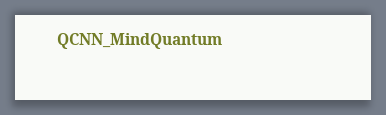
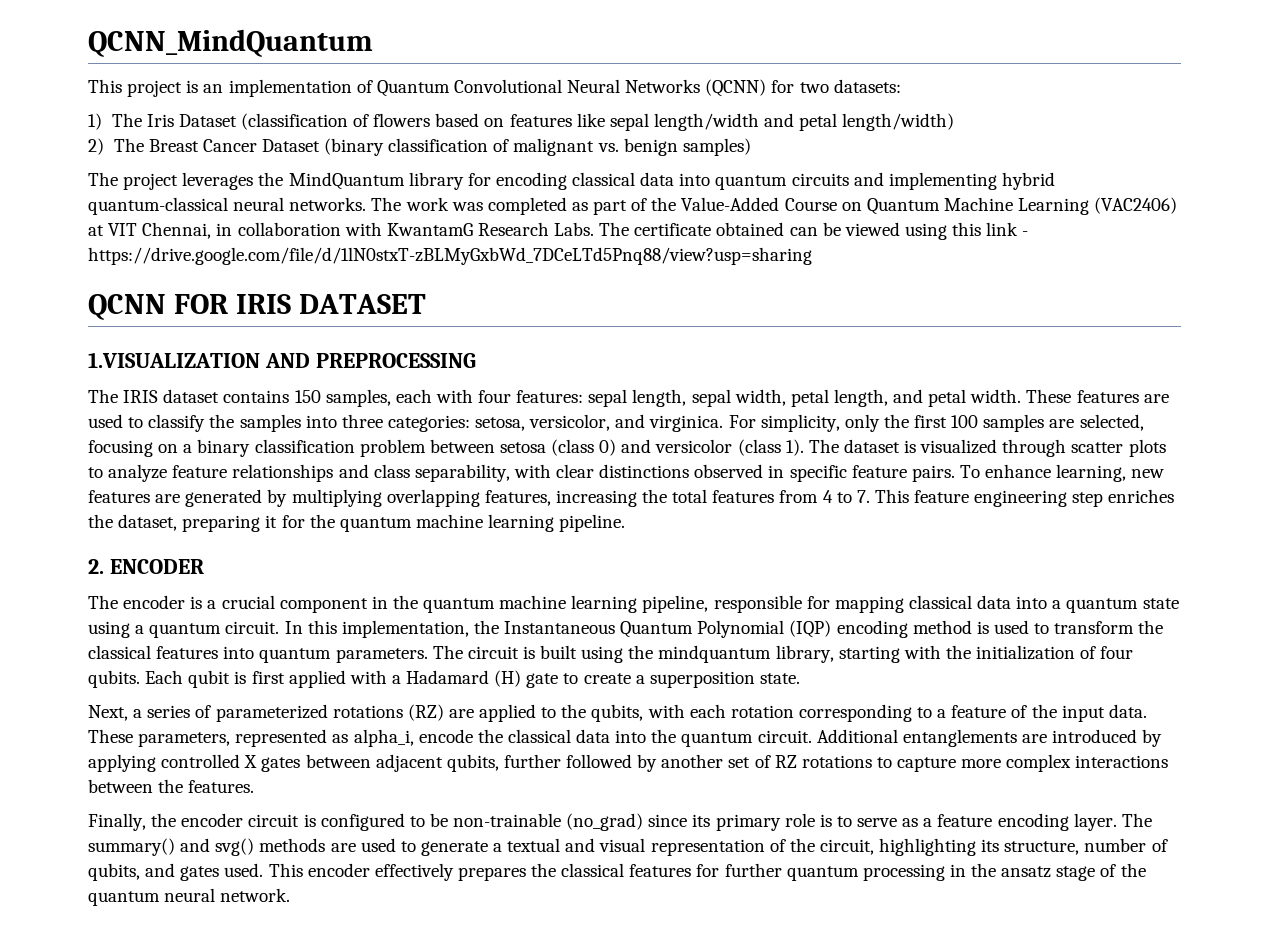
(222, 41) none -> [88,79,901,97] [88,113,955,131] [88,138,751,156] [88,172,1055,190] [88,197,1178,215] [88,222,1029,240] [88,247,812,265] [88,294,426,320] [88,352,476,368] [88,389,1169,407] [88,414,1144,432] [88,439,1166,457] [88,464,1165,482] [88,489,1175,507] [88,514,626,532] [88,559,204,574] [88,595,1179,613] [88,620,1164,638] [88,645,1134,663] [88,670,800,688] [88,704,1147,722] [88,729,1163,747] [88,754,1169,772] [88,779,255,793] [88,813,1152,831] [88,838,1168,856] [88,863,1146,881] [88,888,291,906] // This project is an implementation of Quantum Convolutional Neural Networks (QCNN) for two datasets: // 1) The Iris Dataset (classification of flowers based on features like sepal length/width and petal length/width) // 2) The Breast Cancer Dataset (binary classification of malignant vs. benign samples) // The project leverages the MindQuantum library for encoding classical data into quantum circuits and implementing hybrid quantum-classical neural networks. The work was completed as part of the Value-Added Course on Quantum Machine Learning (VAC2406) at VIT Chennai, in collaboration with KwantamG Research Labs. The certificate obtained can be viewed using this link - https://drive.google.com/file/d/1lN0stxT-zBLMyGxbWd_7DCeLTd5Pnq88/view?usp=sharing // QCNN FOR IRIS DATASET // 1.VISUALIZATION AND PREPROCESSING // The IRIS dataset contains 150 samples, each with four features: sepal length, sepal width, petal length, and petal width. These features are used to classify the samples into three categories: setosa, versicolor, and virginica. For simplicity, only the first 100 samples are selected, focusing on a binary classification problem between setosa (class 0) and versicolor (class 1). The dataset is visualized through scatter plots to analyze feature relationships and class separability, with clear distinctions observed in specific feature pairs. To enhance learning, new features are generated by multiplying overlapping features, increasing the total features from 4 to 7. This feature engineering step enriches the dataset, preparing it for the quantum machine learning pipeline. // 2. ENCODER // The encoder is a crucial component in the quantum machine learning pipeline, responsible for mapping classical data into a quantum state using a quantum circuit. In this implementation, the Instantaneous Quantum Polynomial (IQP) encoding method is used to transform the classical features into quantum parameters. The circuit is built using the mindquantum library, starting with the initialization of four qubits. Each qubit is first applied with a Hadamard (H) gate to create a superposition state. // Next, a series of parameterized rotations (RZ) are applied to the qubits, with each rotation corresponding to a feature of the input data. These parameters, represented as alpha_i, encode the classical data into the quantum circuit. Additional entanglements are introduced by applying controlled X gates between adjacent qubits, further followed by another set of RZ rotations to capture more complex interactions between the features. // Finally, the encoder circuit is configured to be non-trainable (no_grad) since its primary role is to serve as a feature encoding layer. The summary() and svg() methods are used to generate a textual and visual representation of the circuit, highlighting its structure, number of qubits, and gates used. This encoder effectively prepares the classical features for further quantum processing in the ansatz stage of the quantum neural network.

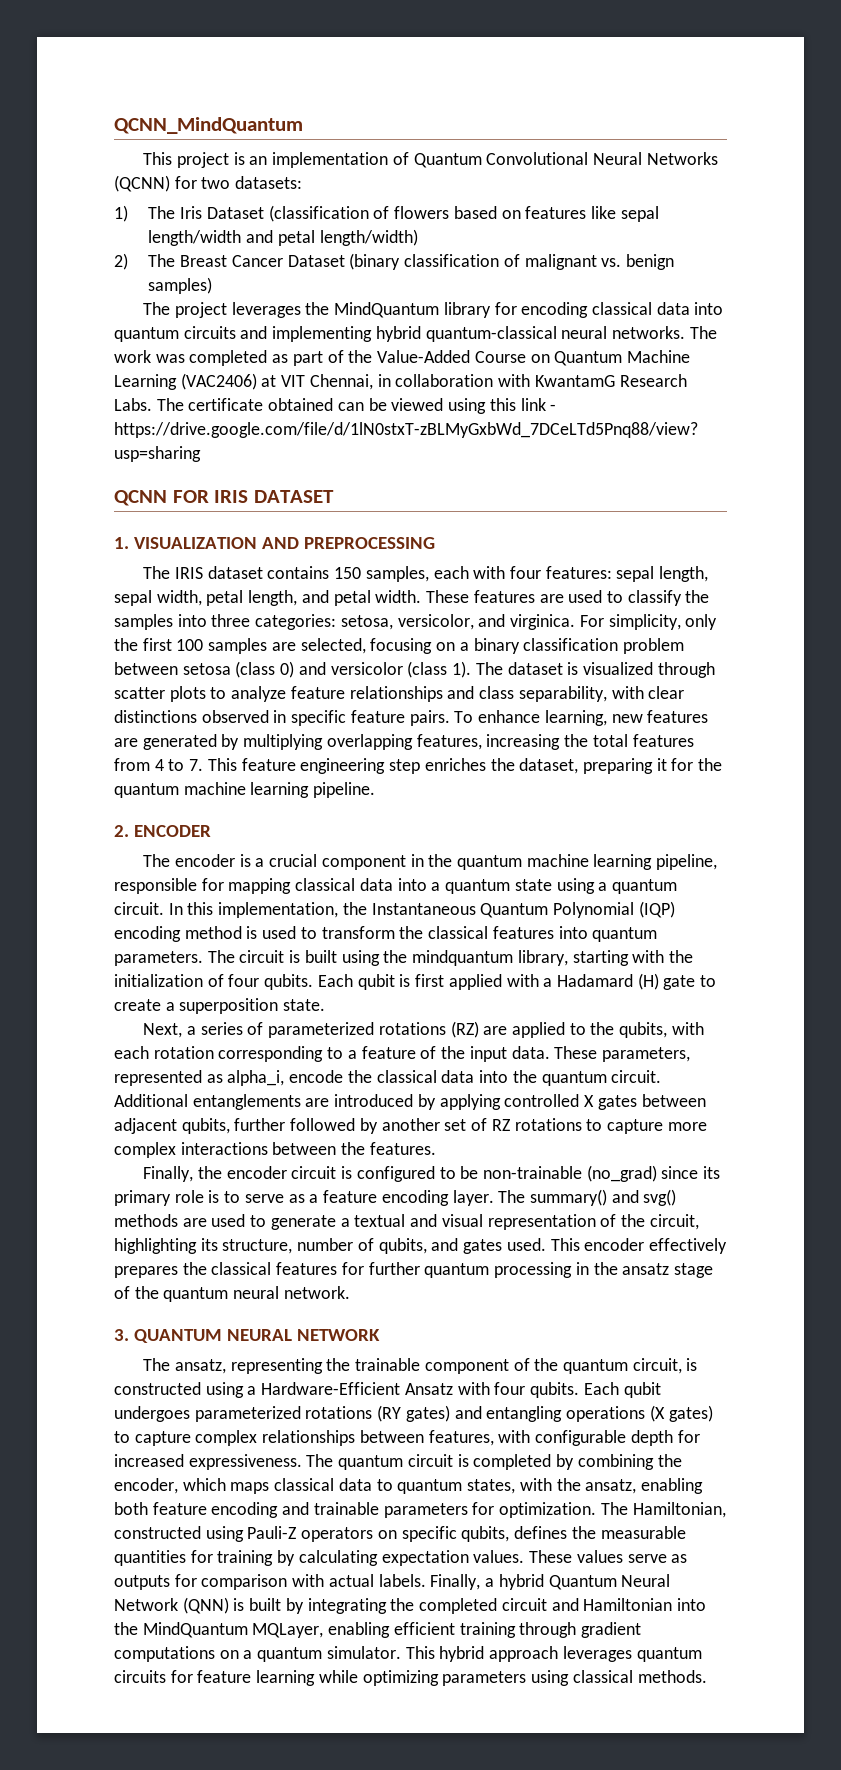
[88,352,260,368] 1.VISUALIZATION -> [114,537,257,549] 1. VISUALIZATION
(291, 895) none -> [114,1329,380,1343] [143,1358,698,1374] [114,1382,661,1398] [114,1405,713,1422] [114,1430,700,1446] [114,1454,682,1470] [114,1478,703,1494] [114,1502,726,1518] [114,1526,686,1542] [114,1550,688,1566] [114,1574,671,1590] [114,1597,706,1614] [114,1622,642,1638] [114,1646,702,1662] [114,1670,707,1686] // 3. QUANTUM NEURAL NETWORK // The ansatz, representing the trainable component of the quantum circuit, is constructed using a Hardware-Efficient Ansatz with four qubits. Each qubit undergoes parameterized rotations (RY gates) and entangling operations (X gates) to capture complex relationships between features, with configurable depth for increased expressiveness. The quantum circuit is completed by combining the encoder, which maps classical data to quantum states, with the ansatz, enabling both feature encoding and trainable parameters for optimization. The Hamiltonian, constructed using Pauli-Z operators on specific qubits, defines the measurable quantities for training by calculating expectation values. These values serve as outputs for comparison with actual labels. Finally, a hybrid Quantum Neural Network (QNN) is built by integrating the completed circuit and Hamiltonian into the MindQuantum MQLayer, enabling efficient training through gradient computations on a quantum simulator. This hybrid approach leverages quantum circuits for feature learning while optimizing parameters using classical methods.

